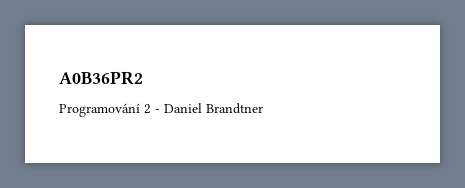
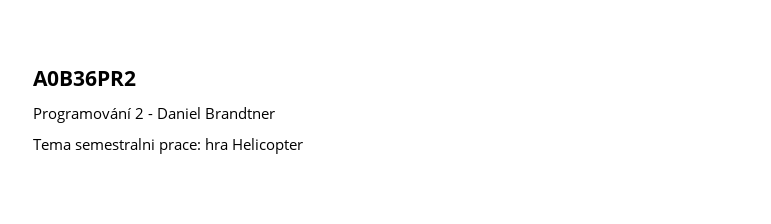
(263, 108) none -> [33,138,304,154] // Tema semestralni prace: hra Helicopter

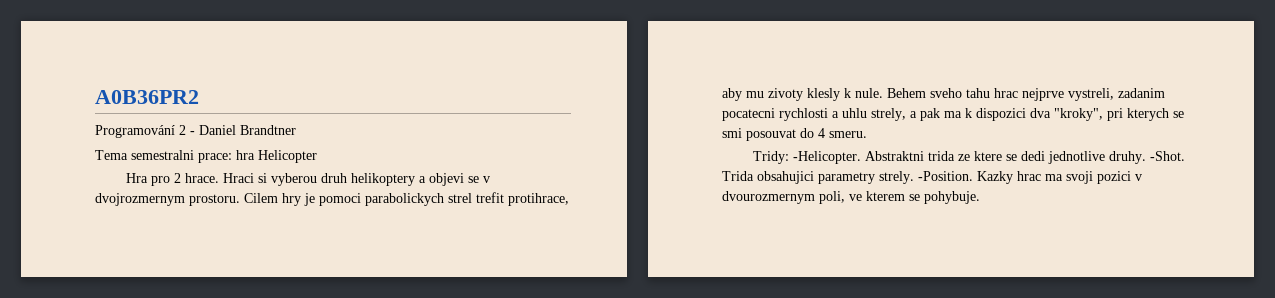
(304, 146) none -> [126,173,491,186] [95,192,569,206] [722,88,1165,101] [722,108,1184,121] [722,128,867,141] [753,151,1186,164] [722,171,1142,184] [722,191,980,204] // Hra pro 2 hrace. Hraci si vyberou druh helikoptery a objevi se v dvojrozmernym prostoru. Cilem hry je pomoci parabolickych strel trefit protihrace, aby mu zivoty klesly k nule. Behem sveho tahu hrac nejprve vystreli, zadanim pocatecni rychlosti a uhlu strely, a pak ma k dispozici dva "kroky", pri kterych se smi posouvat do 4 smeru. // Tridy: -Helicopter. Abstraktni trida ze ktere se dedi jednotlive druhy. -Shot. Trida obsahujici parametry strely. -Position. Kazky hrac ma svoji pozici v dvourozmernym poli, ve kterem se pohybuje.

